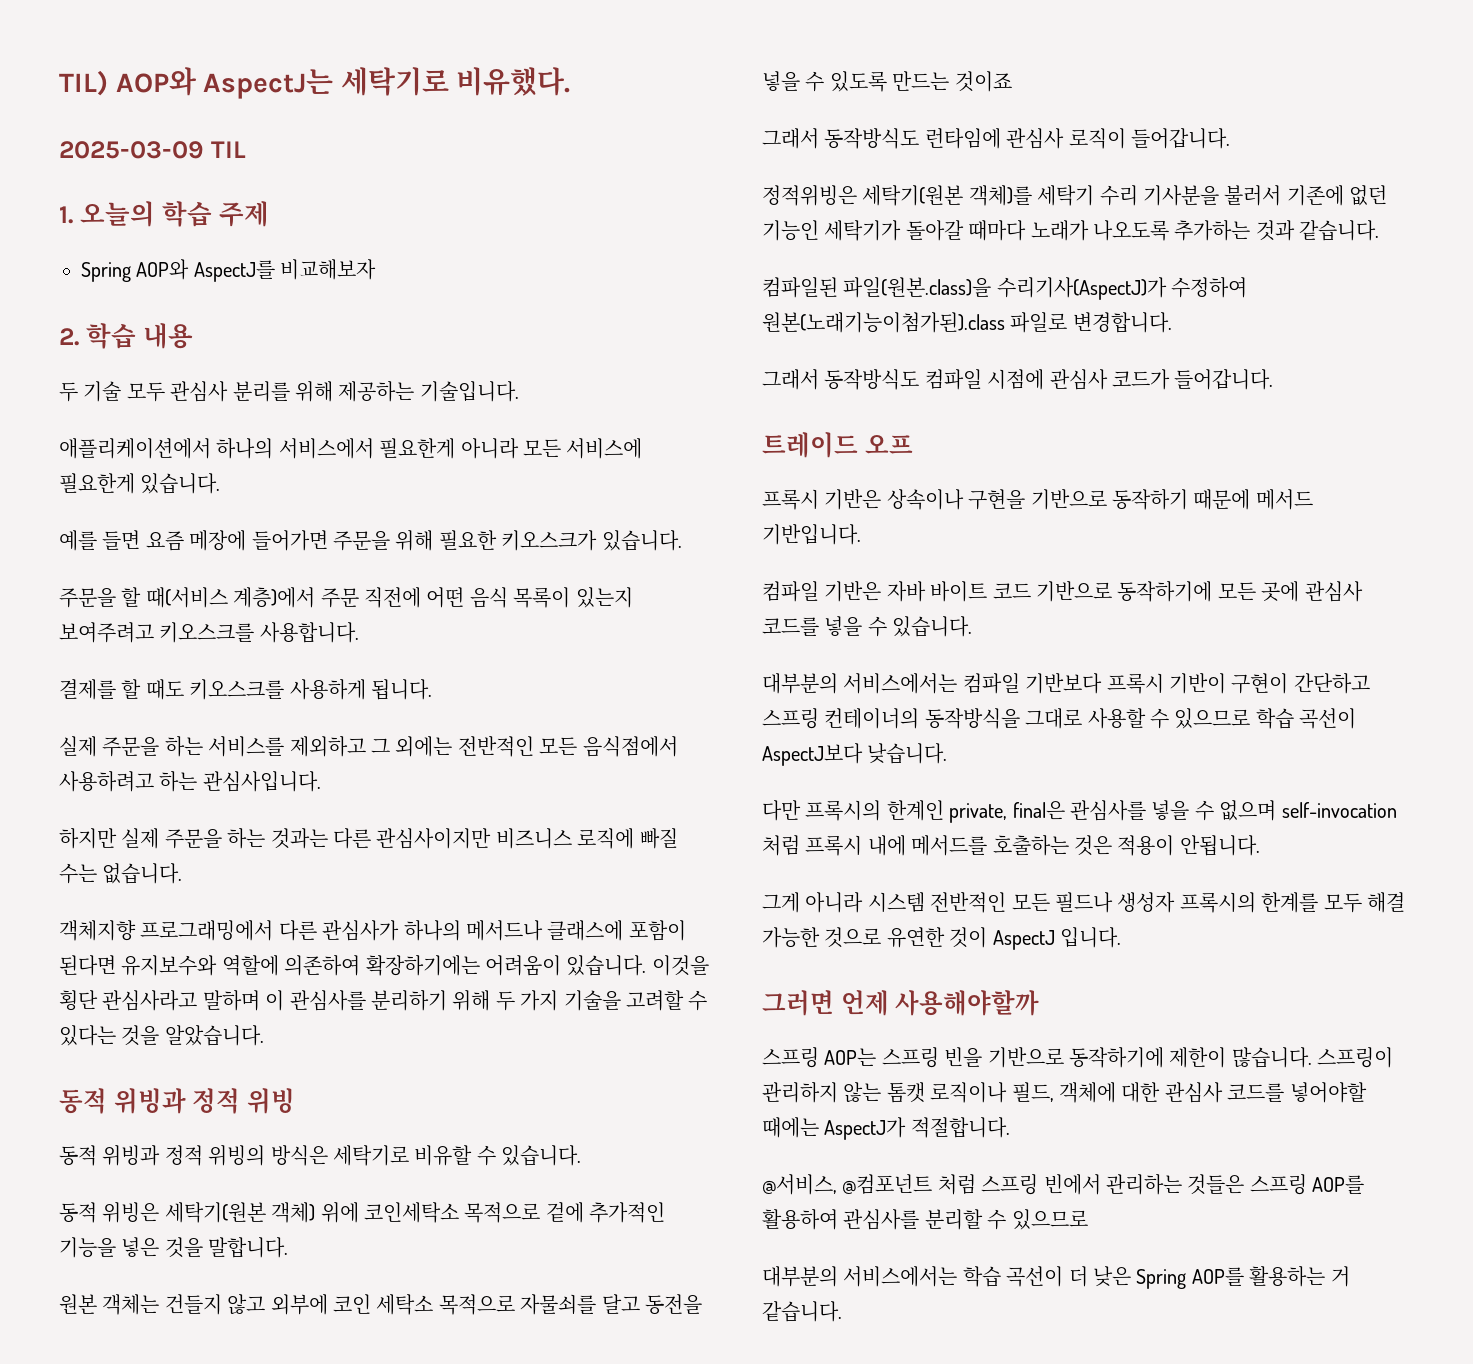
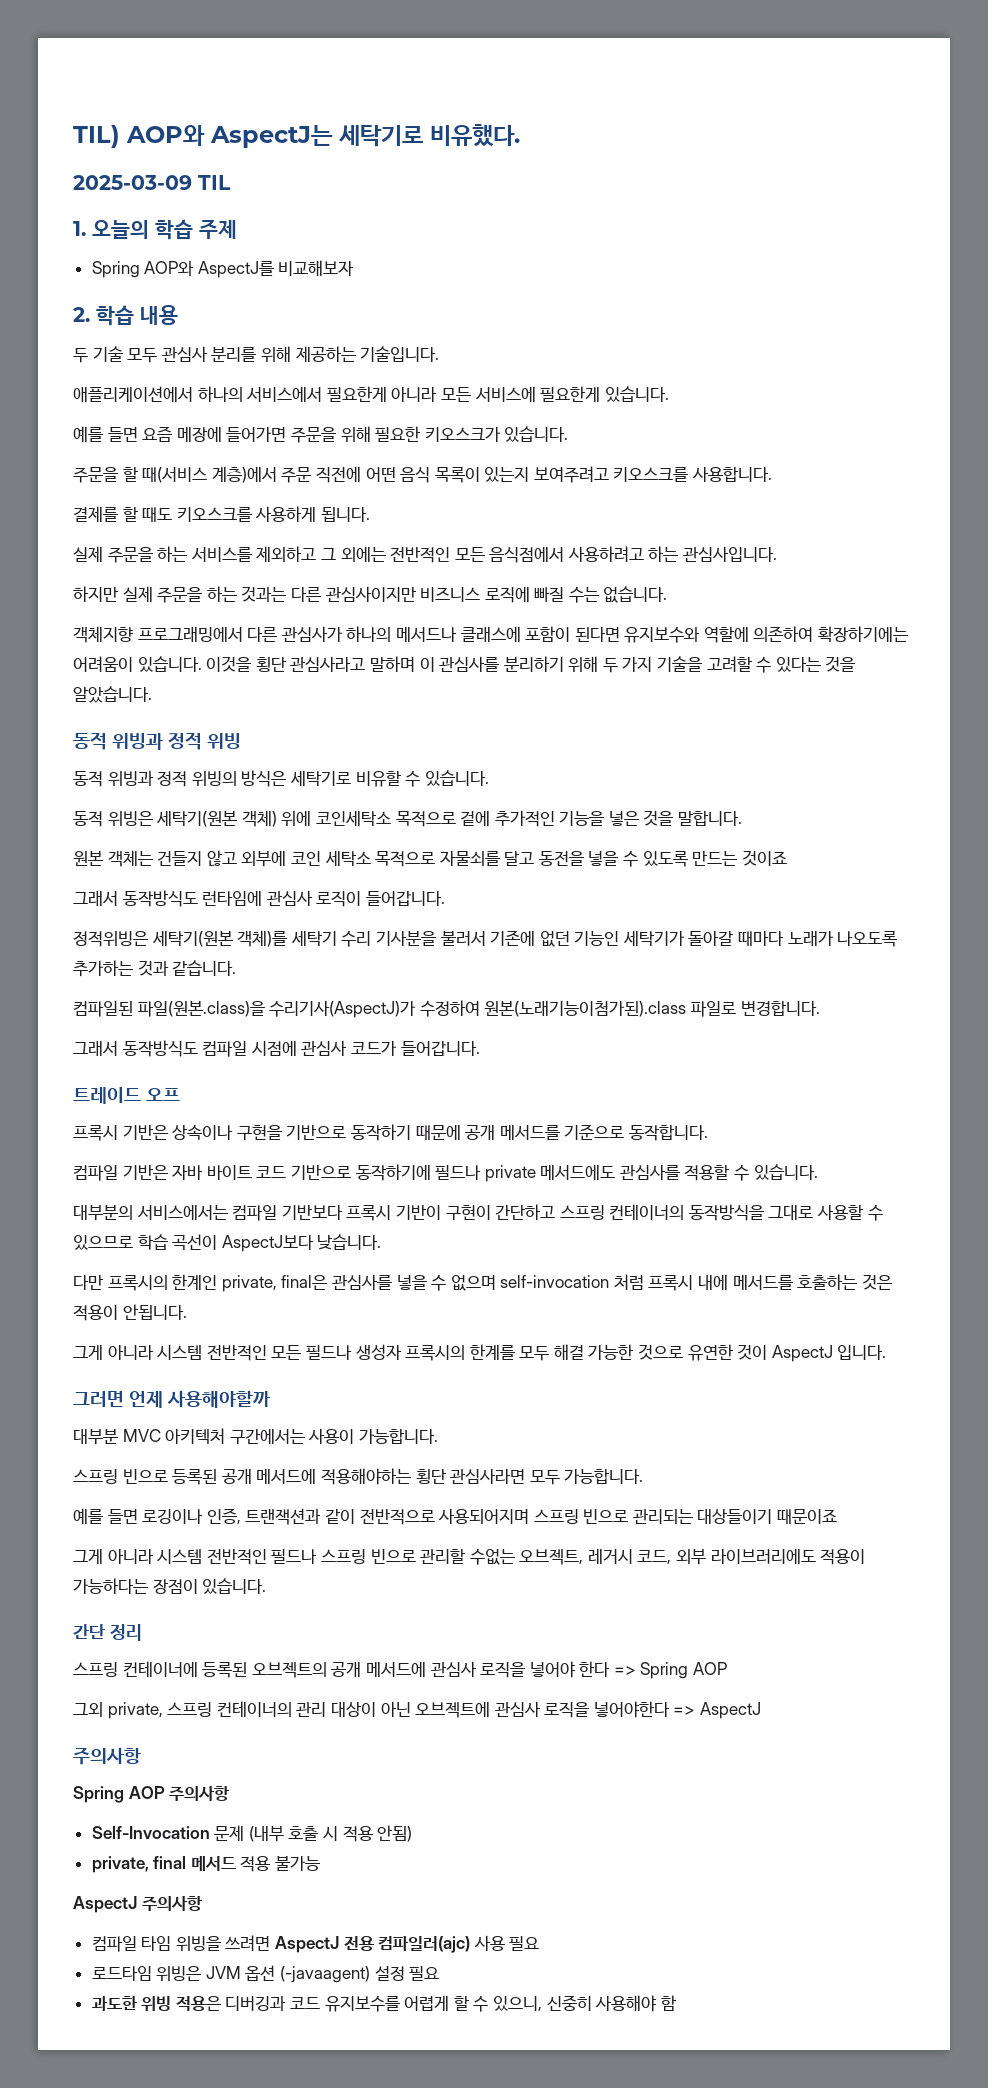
[1255,489,1313,510] [762,524,861,545] 메서드 기반입니다. -> [465,1124,708,1141] 공개 메서드를 기준으로 동작합니다.
[1217,581,1363,602] [762,616,863,636] 모든 곳에 관심사 코드를 넣을 -> [435,1164,730,1182] 필드나 private 메서드에도 관심사를 적용할
[762,1047,1394,1068] [762,1082,1367,1103] [762,1117,1010,1140] [762,1174,1365,1195] [762,1209,1088,1230] [762,1266,1350,1289] [762,1301,842,1322] 스프링 AOP는 스프링 빈을 기반으로 동작하기에 제한이 많습니다. 스프링이 관리하지 않는 톰캣 로직이나 필드, 객체에 대한 관심사 코드를 넣어야할 때에는 AspectJ가 적절합니다. // @서비스, @컴포넌트 처럼 스프링 빈에서 관리하는 것들은 스프링 AOP를 활용하여 관심사를 분리할 수 있으므로 // 대부분의 서비스에서는 학습 곡선이 더 낮은 Spring AOP를 활용하는 거 같습니다. -> [73,1428,438,1445] [73,1468,644,1485] [73,1508,838,1525] [73,1548,866,1565] [73,1578,267,1594] [73,1624,142,1641] [73,1661,728,1679] [73,1701,762,1719] [73,1747,141,1765] [73,1786,231,1803] [91,1825,413,1842] [91,1856,321,1873] [73,1896,203,1913] [91,1935,540,1953] [91,1965,440,1983] [91,1995,676,2012] 대부분 MVC 아키텍처 구간에서는 사용이 가능합니다. // 스프링 빈으로 등록된 공개 메서드에 적용해야하는 횡단 관심사라면 모두 가능합니다. // 예를 들면 로깅이나 인증, 트랜잭션과 같이 전반적으로 사용되어지며 스프링 빈으로 관리되는 대상들이기 때문이죠 // 그게 아니라 시스템 전반적인 필드나 스프링 빈으로 관리할 수없는 오브젝트, 레거시 코드, 외부 라이브러리에도 적용이 가능하다는 장점이 있습니다. // 간단 정리 // 스프링 컨테이너에 등록된 오브젝트의 공개 메서드에 관심사 로직을 넣어야 한다 => Spring AOP // 그외 private, 스프링 컨테이너의 관리 대상이 아닌 오브젝트에 관심사 로직을 넣어야한다 => AspectJ // 주의사항 // Spring AOP 주의사항 // Self-Invocation 문제 (내부 호출 시 적용 안됨) // private, final 메서드 적용 불가능 // AspectJ 주의사항 // 컴파일 타임 위빙을 쓰려면 AspectJ 전용 컴파일러(ajc) 사용 필요 // 로드타임 위빙은 JVM 옵션 (-javaagent) 설정 필요 // 과도한 위빙 적용은 디버깅과 코드 유지보수를 어렵게 할 수 있으니, 신중히 사용해야 함

